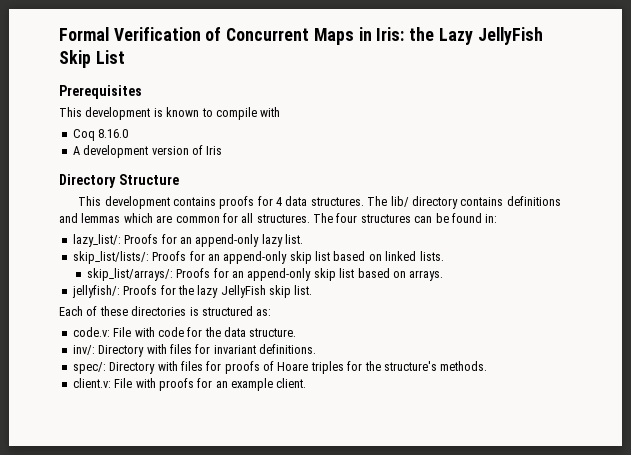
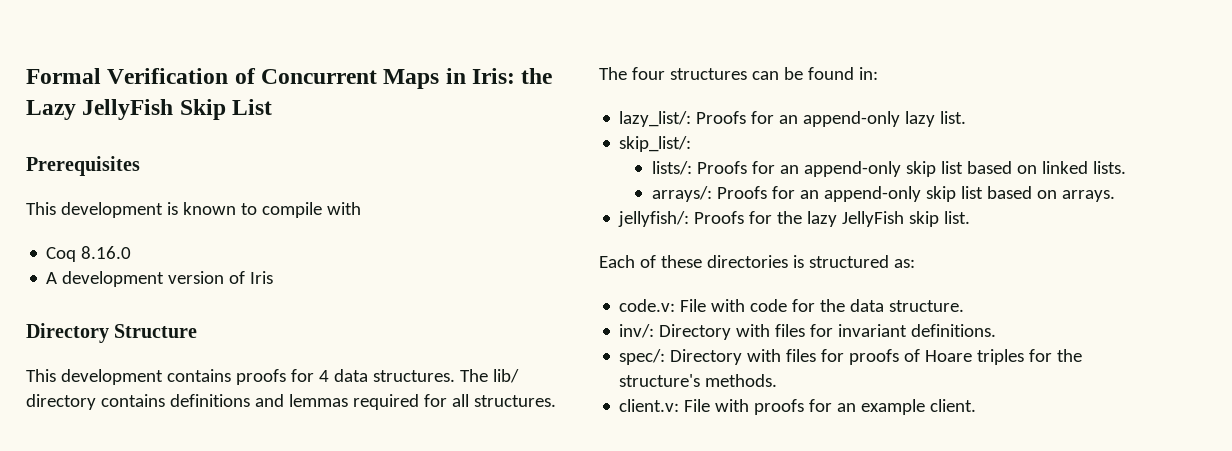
[123,213,220,223] which are common -> [352,394,419,410] required
[72,251,149,264] skip_list/lists/: -> [619,136,692,152] [651,161,692,175] skip_list/: // lists/:
[86,268,173,281] skip_list/arrays/: -> [651,186,712,202] arrays/:

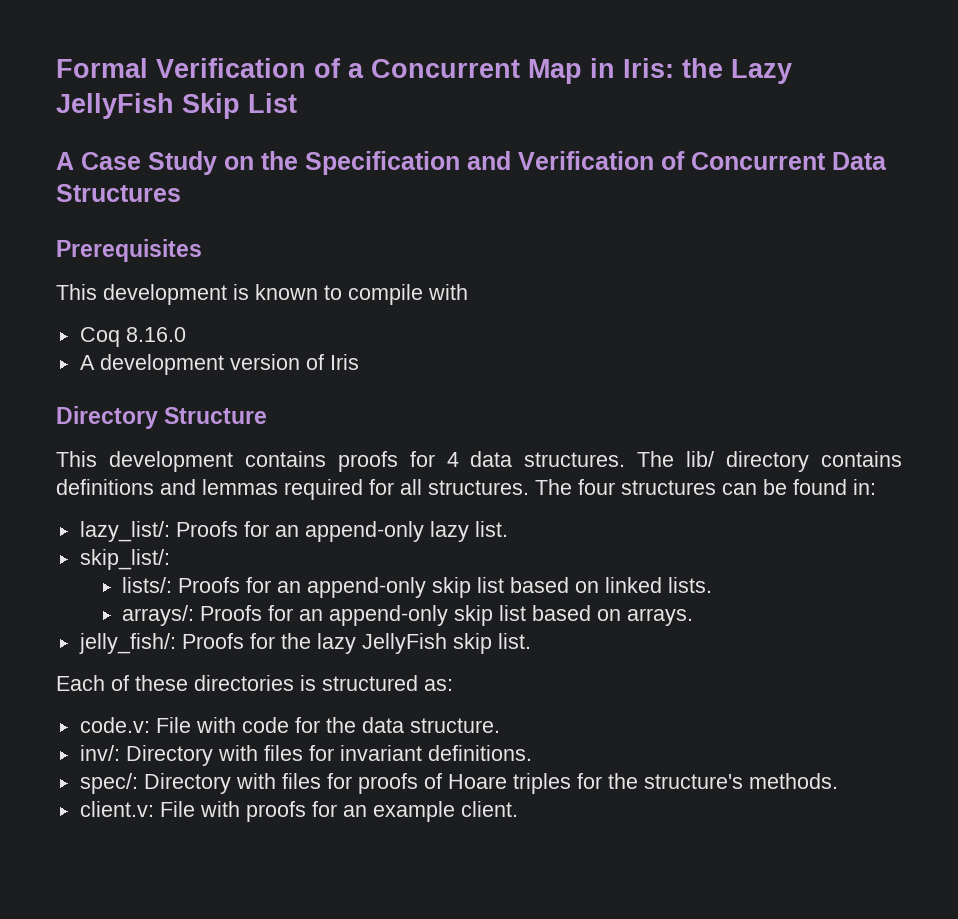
[261,69,440,89] Concurrent Maps -> [348,59,582,84] a Concurrent Map
(273, 107) none -> [56,151,887,175] [56,184,181,202] // A Case Study on the Specification and Verification of Concurrent Data Structures
[618,211,690,227] jellyfish/: -> [78,633,176,654] jelly_fish/:

